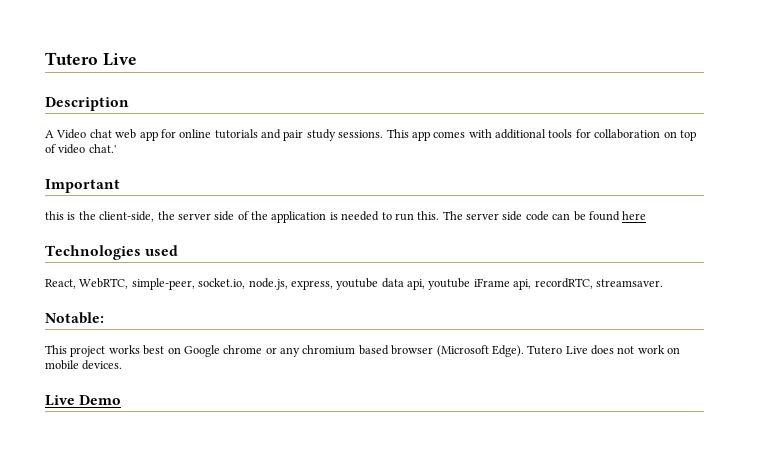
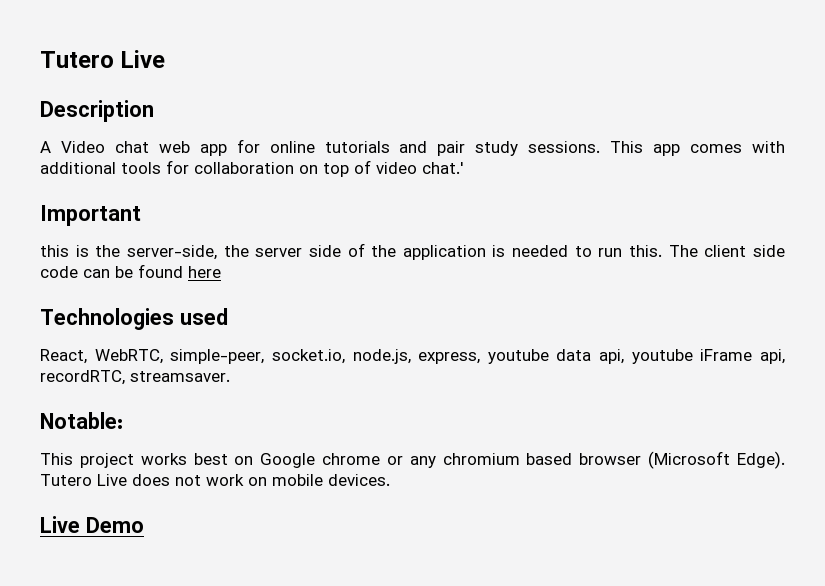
[99,211,155,222] client-side, -> [126,245,217,260] server-side,
[466,213,499,220] server -> [704,245,747,257] client

